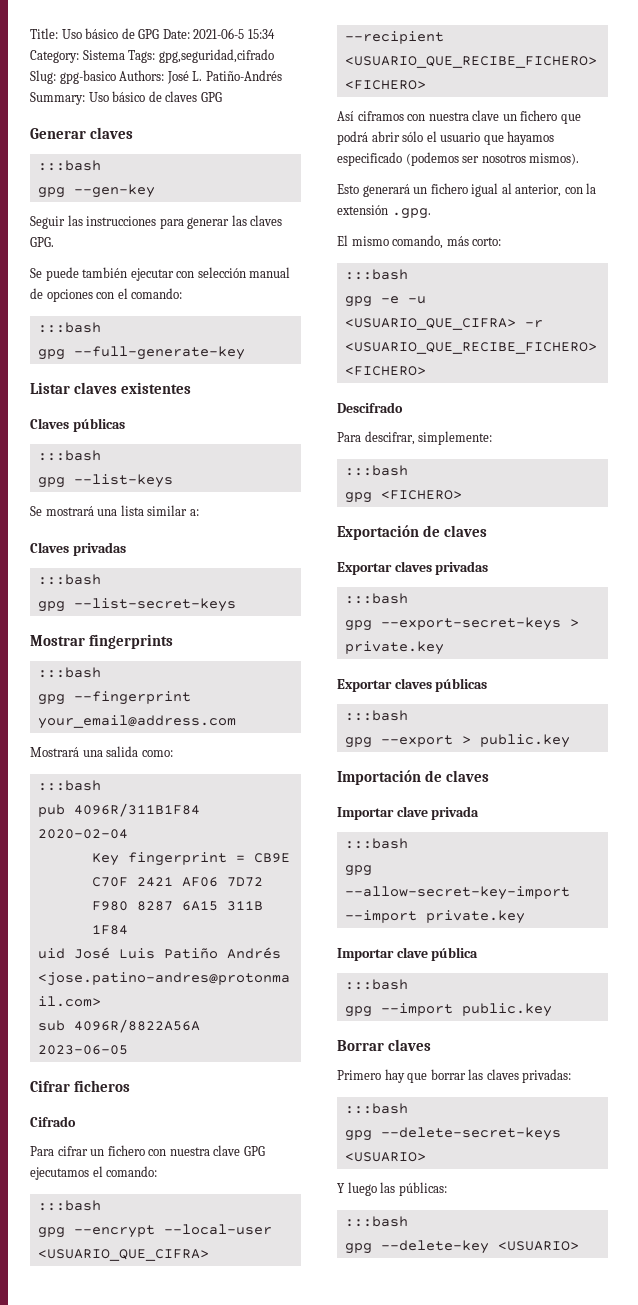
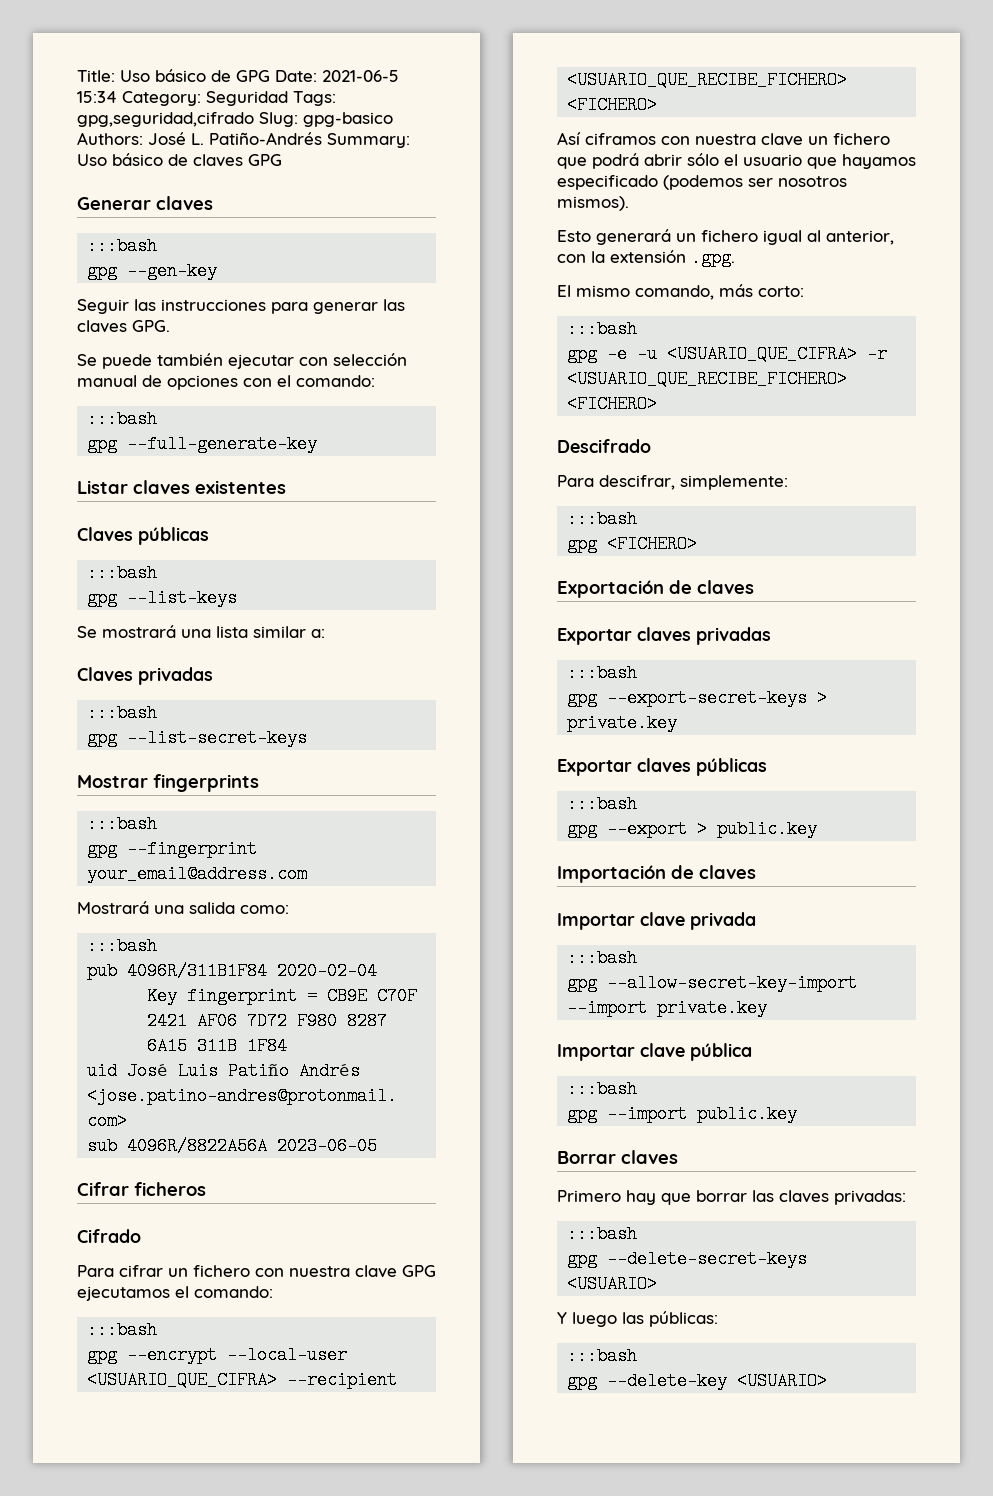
[82,50,125,60] Sistema -> [206,91,288,106] Seguridad

